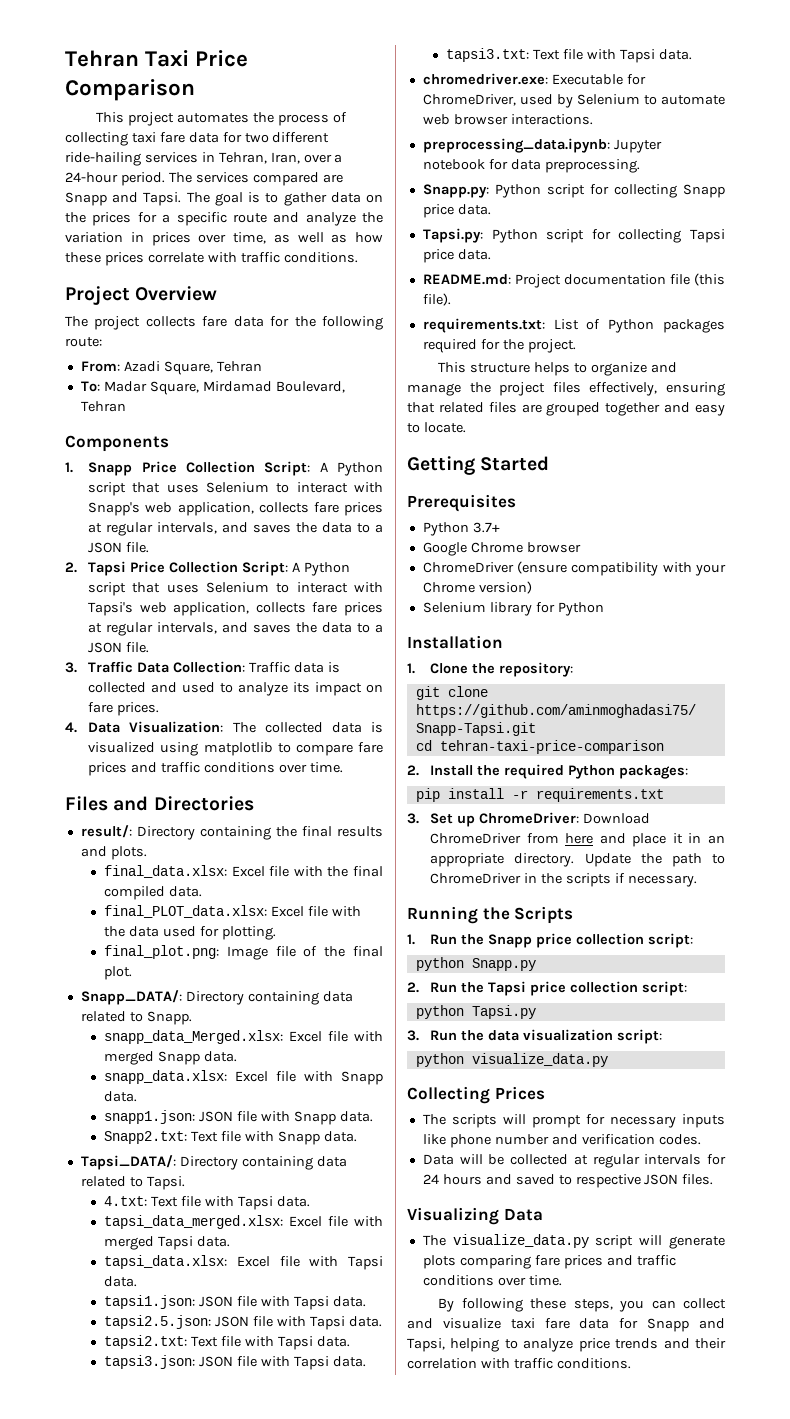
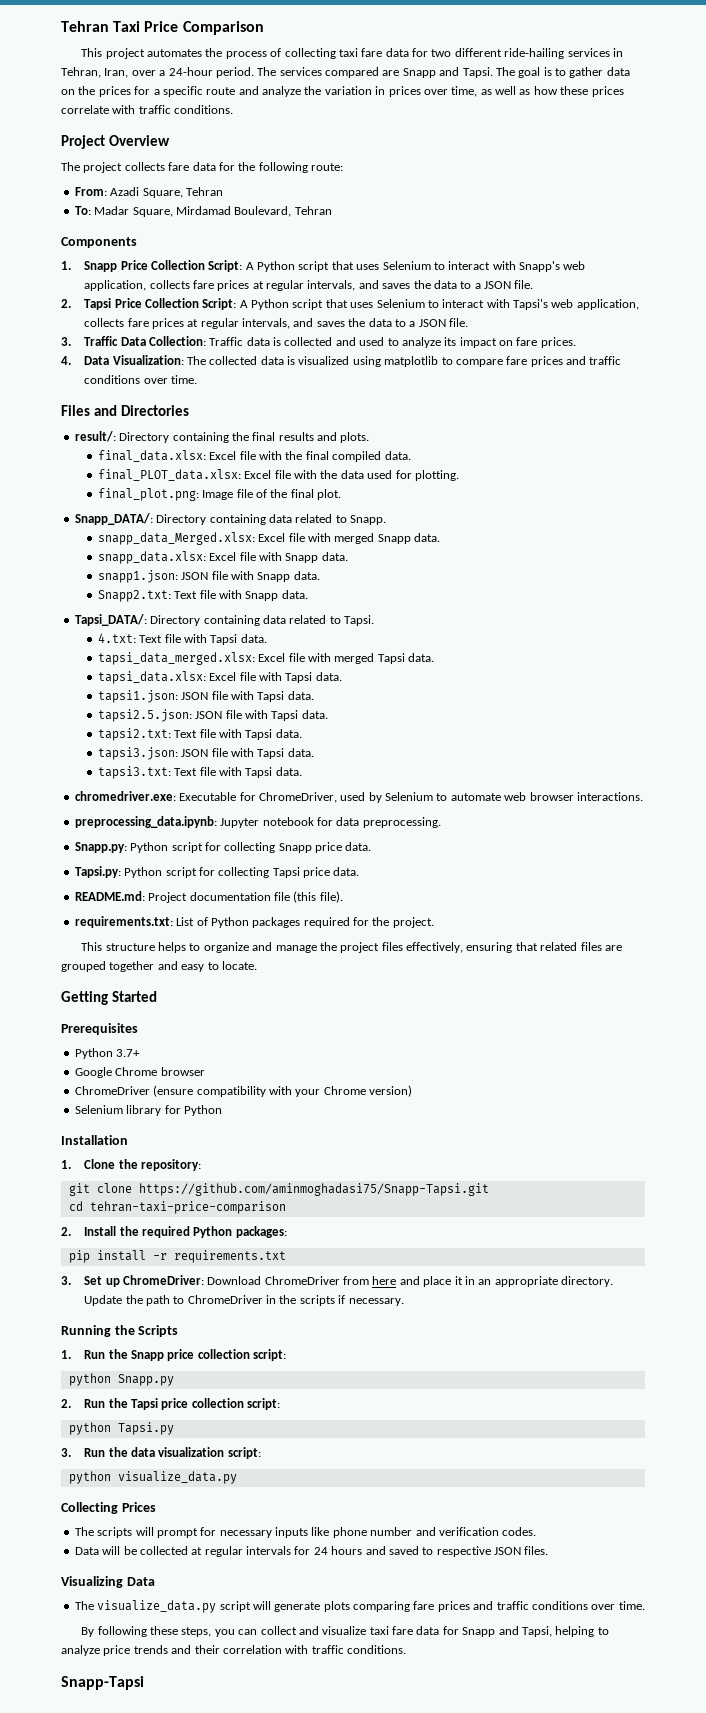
(631, 1363) none -> [61,1676,144,1690] // Snapp-Tapsi

